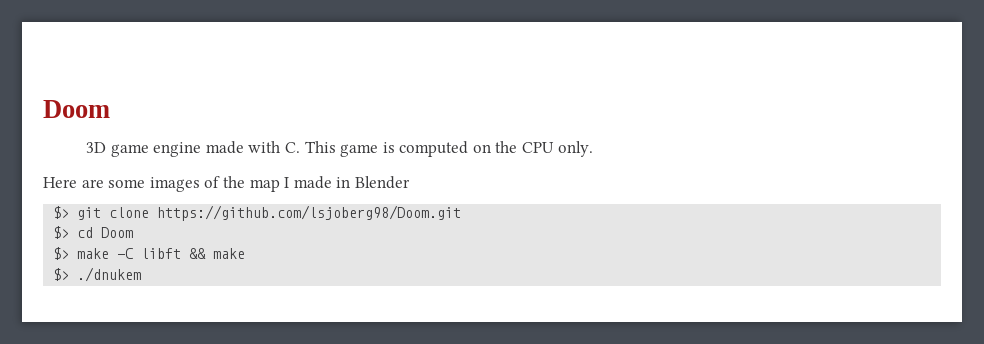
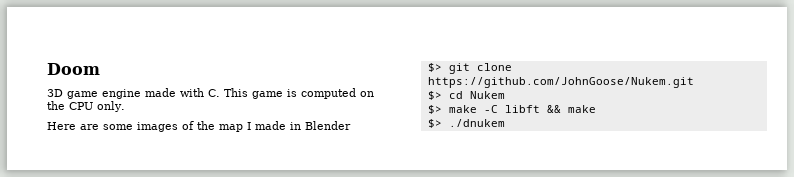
[157,205,462,221] https://github.com/lsjoberg98/Doom.git -> [427,77,694,88] https://github.com/JohnGoose/Nukem.git
[101,227,134,238] Doom -> [469,91,505,99] Nukem

